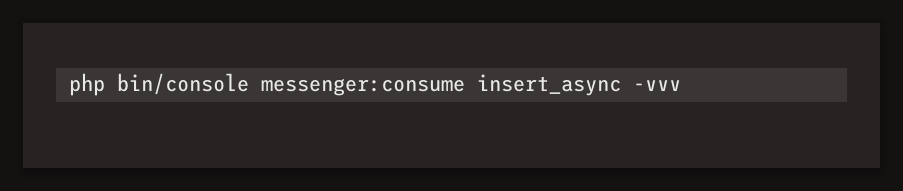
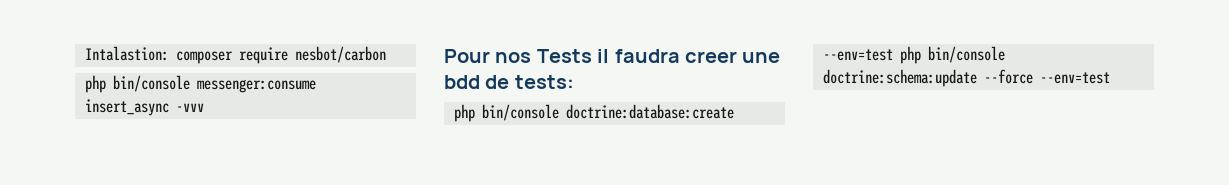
(68, 84) none -> [84,46,386,64] Intalastion: composer require nesbot/carbon //
(681, 85) none -> [444,49,781,63] [444,75,574,89] [453,104,734,122] [822,46,1005,64] [822,69,1110,87] // Pour nos Tests il faudra creer une bdd de tests: // php bin/console doctrine:database:create --env=test php bin/console doctrine:schema:update --force --env=test

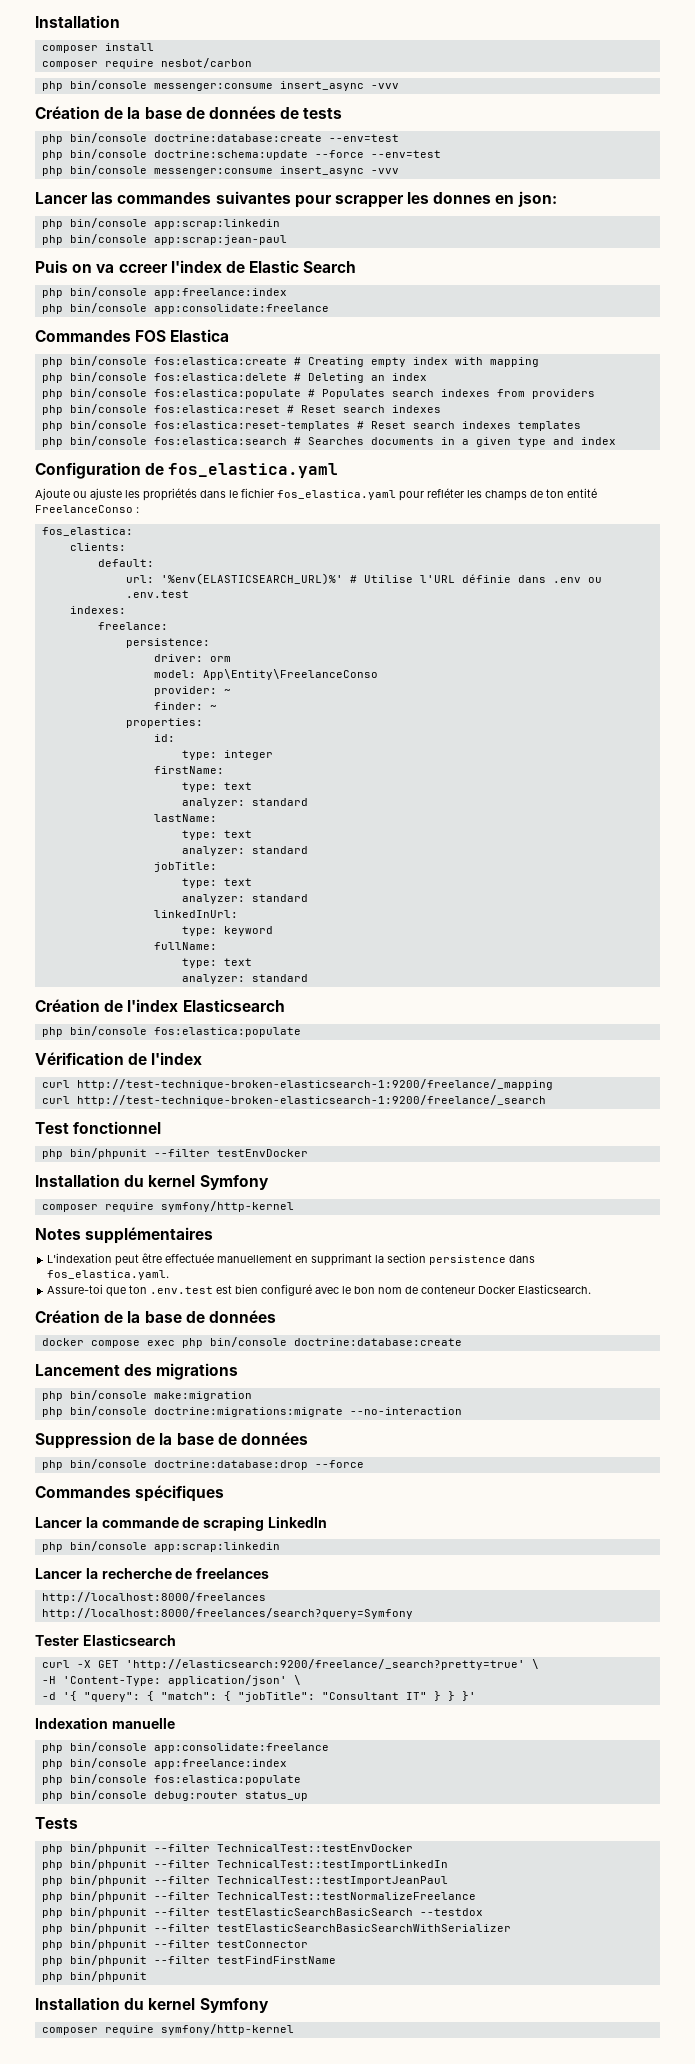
[84,46,169,61] Intalastion: -> [35,15,120,28] [41,43,154,53] Installation // composer install //
[444,49,781,63] [444,75,574,89] Pour nos Tests il faudra creer une bdd de tests: -> [35,106,343,119] Création de la base de données de tests
(893, 55) none -> (399, 138) //
(1110, 78) none -> [41,165,399,176] [35,191,557,208] [41,218,280,229] [41,234,287,245] [35,260,357,273] [41,287,287,298] [41,303,329,314] [35,329,230,342] [41,356,539,367] [41,372,427,383] [41,388,595,399] [41,404,441,415] [41,420,581,431] [41,436,616,447] [35,462,339,479] [35,488,597,501] [35,505,139,513] [41,527,133,536] [69,543,126,551] [97,559,154,567] [125,573,602,585] [125,590,189,598] [69,606,126,614] [97,622,168,630] [125,638,210,648] [153,654,231,662] [153,669,378,680] [153,686,231,696] [153,702,217,710] [125,718,203,728] [153,734,175,742] [181,750,273,760] [153,766,224,774] [181,782,252,792] [181,798,308,808] [153,814,217,822] [181,830,252,840] [181,846,308,856] [153,862,217,872] [181,878,252,888] [181,894,308,904] [153,910,238,918] [181,926,273,936] [153,942,217,950] [181,958,252,968] [181,974,308,984] [35,999,285,1012] [41,1026,301,1037] [35,1052,203,1065] [41,1079,553,1090] [41,1095,546,1106] [35,1121,162,1134] [41,1148,308,1159] [35,1174,269,1190] [41,1201,294,1212] [35,1227,214,1244] [47,1253,536,1266] [47,1270,170,1280] [47,1284,592,1297] [35,1310,276,1323] [41,1337,462,1348] [35,1363,239,1380] [41,1390,252,1401] [41,1406,462,1417] [35,1432,308,1449] [41,1459,364,1470] [35,1485,225,1502] [35,1516,327,1531] [41,1541,280,1552] [35,1568,270,1579] [41,1592,266,1603] [41,1608,413,1619] [35,1634,176,1646] [41,1659,539,1670] [41,1675,301,1686] [41,1691,476,1702] [35,1717,175,1729] [41,1742,329,1753] [41,1758,287,1769] [41,1774,301,1785] [41,1790,308,1801] [35,1817,78,1829] [41,1843,413,1854] [41,1859,448,1870] [41,1875,448,1886] [41,1891,476,1902] [41,1907,483,1918] [41,1923,511,1934] [41,1939,308,1950] [41,1955,336,1966] [41,1971,147,1982] [35,1997,269,2013] [41,2024,294,2035] // php bin/console messenger:consume insert_async -vvv // Lancer las commandes suivantes pour scrapper les donnes en json: // php bin/console app:scrap:linkedin // php bin/console app:scrap:jean-paul // Puis on va ccreer l'index de Elastic Search // php bin/console app:freelance:index // php bin/console app:consolidate:freelance // Commandes FOS Elastica // php bin/console fos:elastica:create # Creating empty index with mapping // php bin/console fos:elastica:delete # Deleting an index // php bin/console fos:elastica:populate # Populates search indexes from providers // php bin/console fos:elastica:reset # Reset search indexes // php bin/console fos:elastica:reset-templates # Reset search indexes templates // php bin/console fos:elastica:search # Searches documents in a given type and index // Configuration de fos_elastica.yaml // Ajoute ou ajuste les propriétés dans le fichier fos_elastica.yaml pour refléter les champs de ton entité FreelanceConso : // fos_elastica: // clients: // default: // url: '%env(ELASTICSEARCH_URL)%' # Utilise l'URL définie dans .env ou .env.test // indexes: // freelance: // persistence: // driver: orm // model: App\Entity\FreelanceConso // provider: ~ // finder: ~ // properties: // id: // type: integer // firstName: // type: text // analyzer: standard // lastName: // type: text // analyzer: standard // jobTitle: // type: text // analyzer: standard // linkedInUrl: // type: keyword // fullName: // type: text // analyzer: standard // Création de l'index Elasticsearch // php bin/console fos:elastica:populate // Vérification de l'index // curl http://test-technique-broken-elasticsearch-1:9200/freelance/_mapping // curl http://test-technique-broken-elasticsearch-1:9200/freelance/_search // Test fonctionnel // php bin/phpunit --filter testEnvDocker // Installation du kernel Symfony // composer require symfony/http-kernel // Notes supplémentaires // L'indexation peut être effectuée manuellement en supprimant la section persistence dans fos_elastica.yaml. // Assure-toi que ton .env.test est bien configuré avec le bon nom de conteneur Docker Elasticsearch. // Création de la base de données // docker compose exec php bin/console doctrine:database:create // Lancement des migrations // php bin/console make:migration // php bin/console doctrine:migrations:migrate --no-interaction // Suppression de la base de données // php bin/console doctrine:database:drop --force // Commandes spécifiques // Lancer la commande de scraping LinkedIn // php bin/console app:scrap:linkedin // Lancer la recherche de freelances // http://localhost:8000/freelances // http://localhost:8000/freelances/search?query=Symfony // Tester Elasticsearch // curl -X GET 'http://elasticsearch:9200/freelance/_search?pretty=true' \ // -H 'Content-Type: application/json' \ // -d '{ "query": { "match": { "jobTitle": "Consultant IT" } } }' // Indexation manuelle // php bin/console app:consolidate:freelance // php bin/console app:freelance:index // php bin/console fos:elastica:populate // php bin/console debug:router status_up // Tests // php bin/phpunit --filter TechnicalTest::testEnvDocker // php bin/phpunit --filter TechnicalTest::testImportLinkedIn // php bin/phpunit --filter TechnicalTest::testImportJeanPaul // php bin/phpunit --filter TechnicalTest::testNormalizeFreelance // php bin/phpunit --filter testElasticSearchBasicSearch --testdox // php bin/phpunit --filter testElasticSearchBasicSearchWithSerializer // php bin/phpunit --filter testConnector // php bin/phpunit --filter testFindFirstName // php bin/phpunit // Installation du kernel Symfony // composer require symfony/http-kernel

